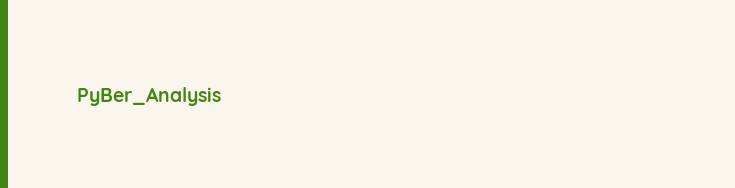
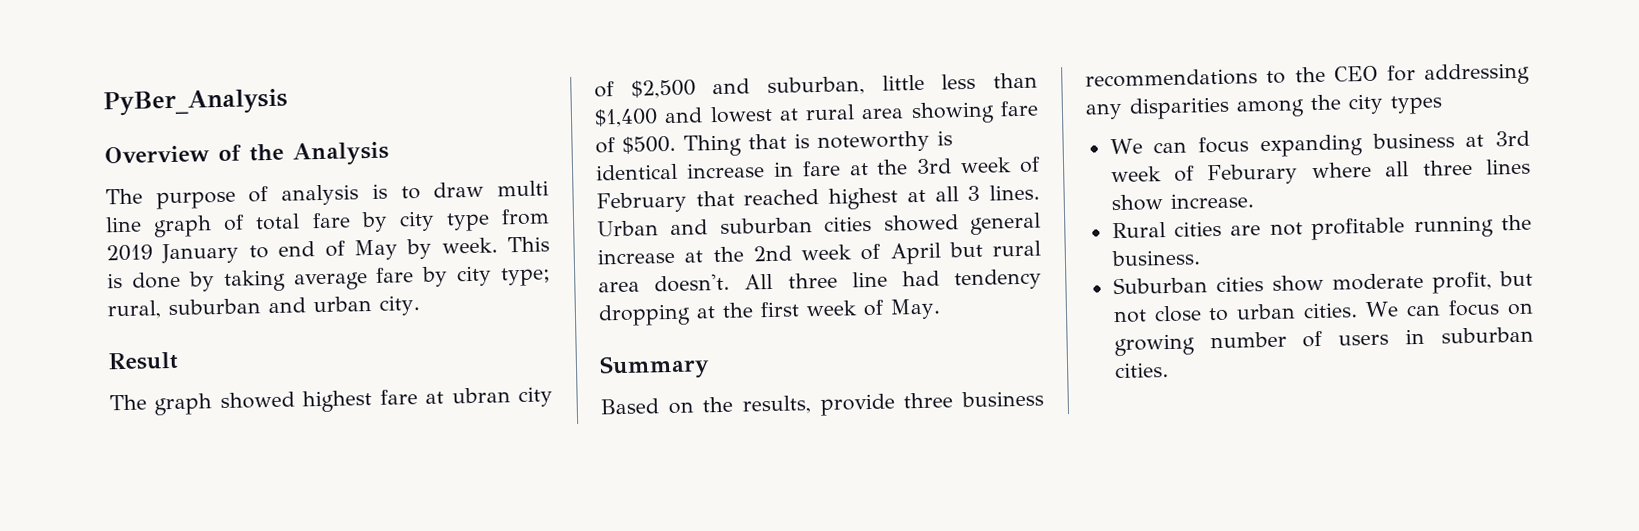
(221, 96) none -> [104,141,389,166] [105,180,549,210] [105,208,550,238] [106,236,550,265] [107,265,551,292] [107,295,420,320] [108,351,178,371] [109,386,553,416] [594,72,1038,99] [594,100,1039,128] [595,130,953,157] [595,156,1041,181] [596,184,1040,214] [597,212,1041,237] [597,240,1041,265] [598,268,1042,293] [598,298,941,327] [599,354,710,380] [600,390,1044,417] [1085,62,1530,88] [1085,93,1443,120] [1109,130,1530,158] [1110,158,1531,186] [1110,192,1254,212] [1111,214,1532,241] [1110,249,1201,267] [1112,270,1533,295] [1112,299,1534,324] [1113,326,1534,357] [1114,362,1169,379] // Overview of the Analysis // The purpose of analysis is to draw multi line graph of total fare by city type from 2019 January to end of May by week. This is done by taking average fare by city type; rural, suburban and urban city. // Result // The graph showed highest fare at ubran city of $2,500 and suburban, little less than $1,400 and lowest at rural area showing fare of $500. Thing that is noteworthy is identical increase in fare at the 3rd week of February that reached highest at all 3 lines. Urban and suburban cities showed general increase at the 2nd week of April but rural area doesn't. All three line had tendency dropping at the first week of May. // Summary // Based on the results, provide three business recommendations to the CEO for addressing any disparities among the city types // We can focus expanding business at 3rd week of Feburary where all three lines show increase. // Rural cities are not profitable running the business. // Suburban cities show moderate profit, but not close to urban cities. We can focus on growing number of users in suburban cities.

